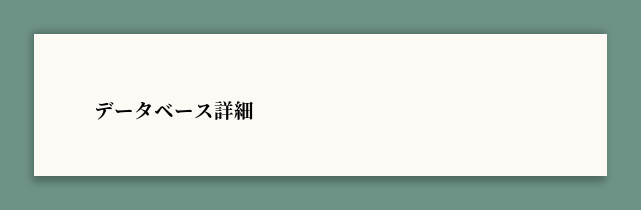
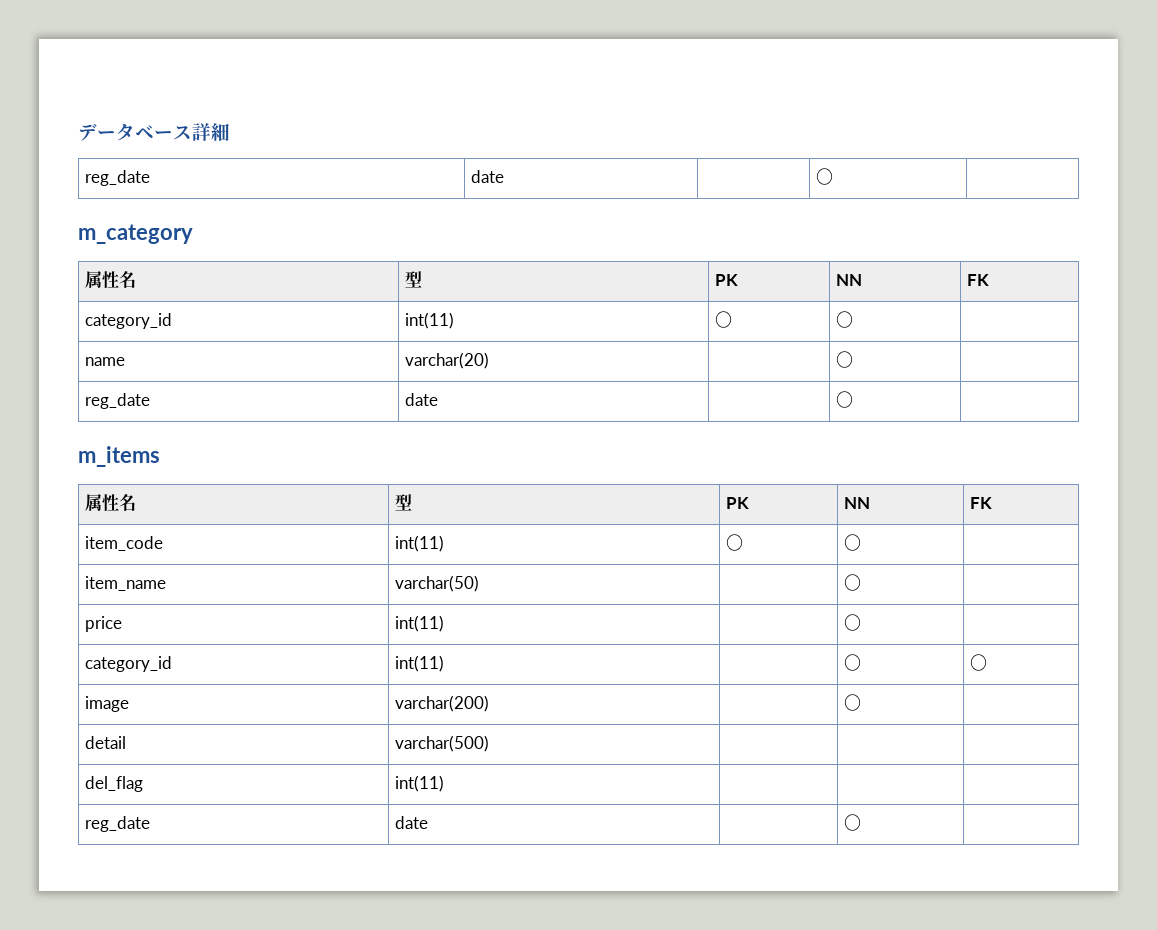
(254, 110) none -> [85,170,151,186] [471,170,505,183] [816,168,834,185] [78,224,193,244] [85,271,137,289] [405,271,423,288] [715,274,739,286] [836,274,863,286] [967,274,990,286] [85,313,173,329] [405,312,455,329] [715,311,733,328] [836,311,854,328] [85,357,126,366] [405,352,490,369] [836,351,854,368] [85,393,151,409] [405,393,439,406] [836,391,854,408] [78,446,160,467] [85,494,137,512] [395,494,413,511] [726,497,750,509] [844,497,871,509] [970,497,993,509] [85,536,164,551] [395,535,445,552] [726,534,744,551] [844,534,862,551] [85,576,167,591] [395,575,480,592] [844,574,862,591] [85,616,123,632] [395,615,445,632] [844,614,862,631] [85,656,173,672] [395,655,445,672] [844,654,862,671] [970,654,988,671] [85,696,130,712] [395,695,490,712] [844,694,862,711] [85,736,127,749] [395,735,490,752] [85,776,144,792] [395,775,445,792] [85,816,151,832] [395,816,429,829] [844,814,862,831] // reg_date | date | | 〇 | // m_category // 属性名 | 型 | PK | NN | FK // category_id | int(11) | 〇 | 〇 | // name | varchar(20) | | 〇 | // reg_date | date | | 〇 | // m_items // 属性名 | 型 | PK | NN | FK // item_code | int(11) | 〇 | 〇 | // item_name | varchar(50) | | 〇 | // price | int(11) | | 〇 | // category_id | int(11) | | 〇 | 〇 // image | varchar(200) | | 〇 | // detail | varchar(500) | | | // del_flag | int(11) | | | // reg_date | date | | 〇 |

